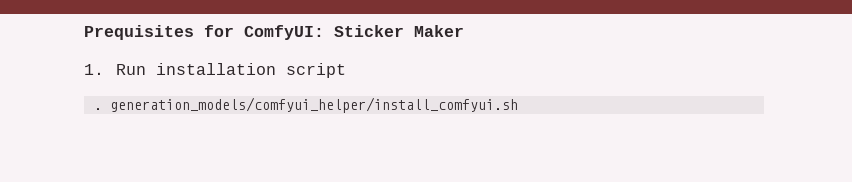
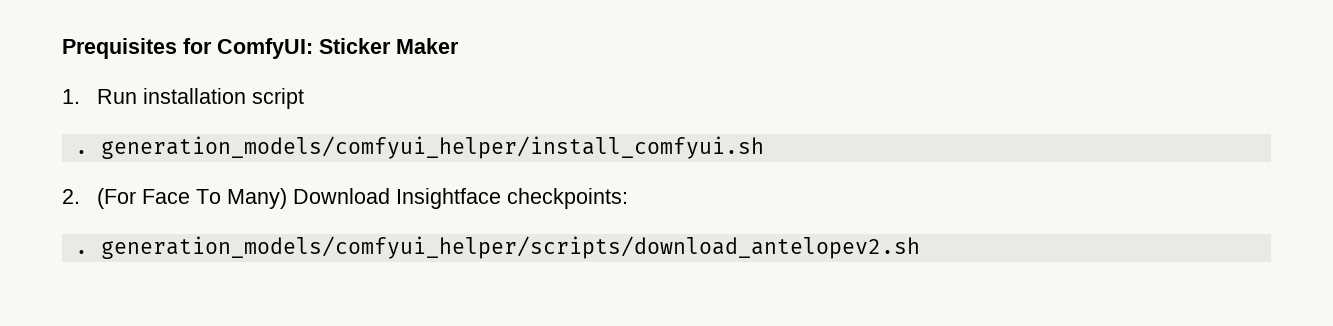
(518, 105) none -> [62,188,629,209] [74,236,920,259] // 2. (For Face To Many) Download Insightface checkpoints: // . generation_models/comfyui_helper/scripts/download_antelopev2.sh

